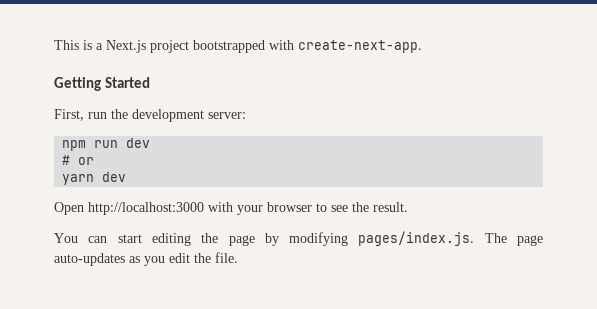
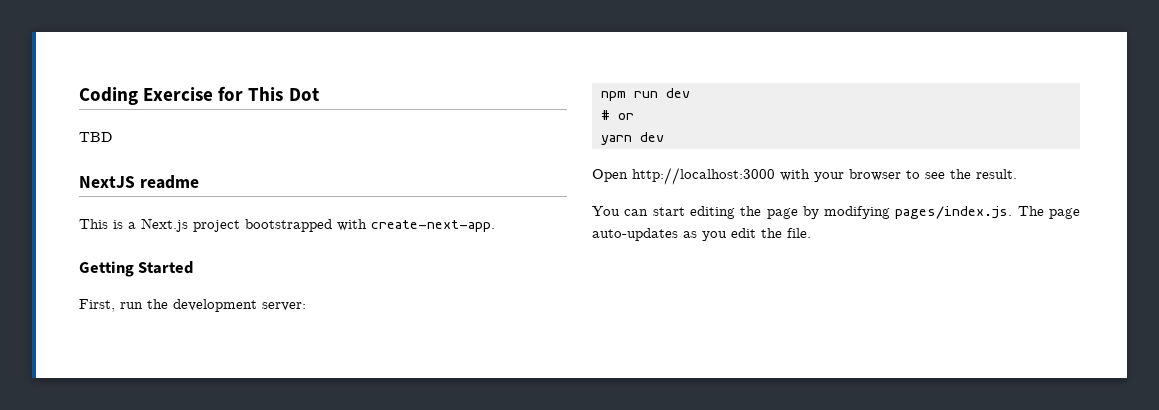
(54, 45) none -> [79,86,319,105] [79,132,112,142] [79,175,199,189] Coding Exercise for This Dot // TBD // NextJS readme //

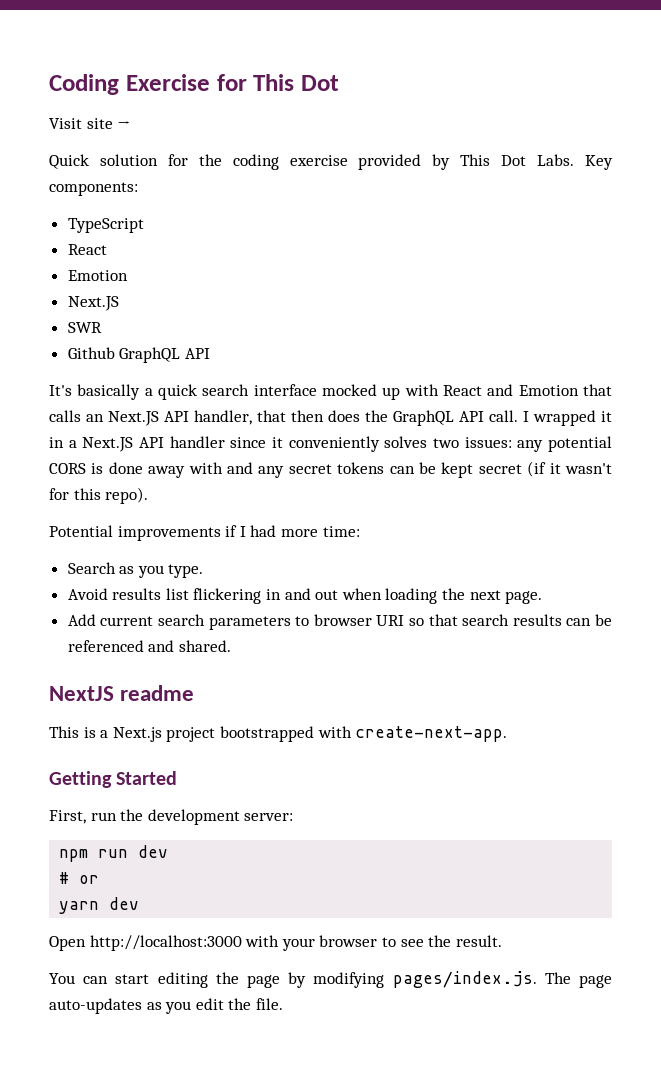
[79,132,112,142] TBD -> [49,118,131,129] [49,154,614,170] [49,182,138,196] [67,218,144,233] [67,244,107,255] [67,270,128,281] [67,296,119,311] [67,322,102,333] [67,347,210,363] [49,384,612,400] [49,410,612,426] [49,436,612,452] [49,461,612,478] [49,487,149,504] [49,525,360,541] [67,562,204,578] [67,588,543,604] [67,614,613,630] [67,640,231,652] Visit site → // Quick solution for the coding exercise provided by This Dot Labs. Key components: // TypeScript // React // Emotion // Next.JS // SWR // Github GraphQL API // It's basically a quick search interface mocked up with React and Emotion that calls an Next.JS API handler, that then does the GraphQL API call. I wrapped it in a Next.JS API handler since it conveniently solves two issues: any potential CORS is done away with and any secret tokens can be kept secret (if it wasn't for this repo). // Potential improvements if I had more time: // Search as you type. // Avoid results list flickering in and out when loading the next page. // Add current search parameters to browser URI so that search results can be referenced and shared.

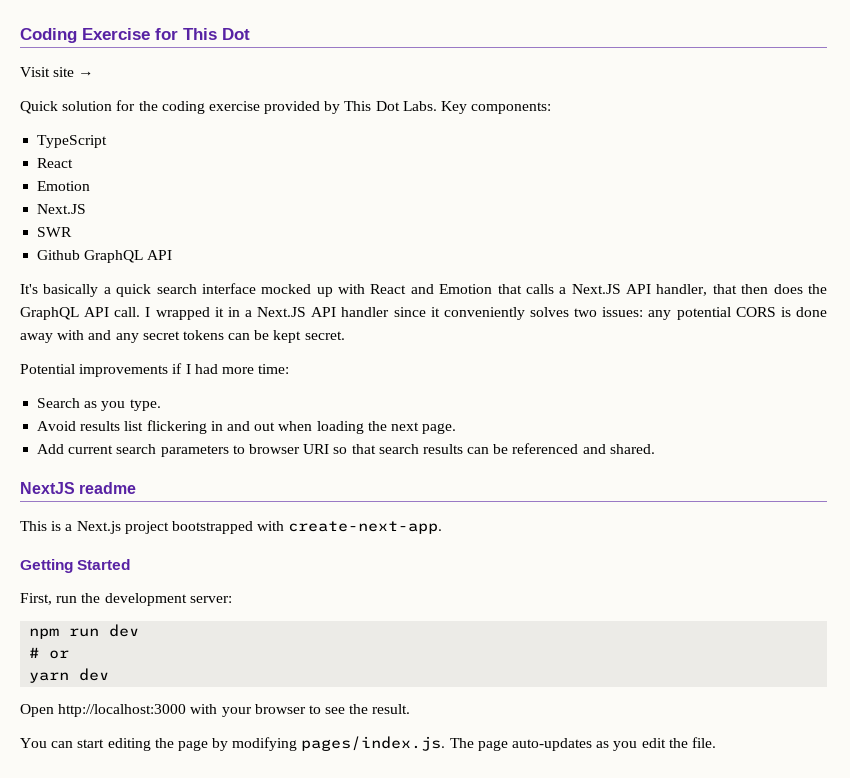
[86,414,104,422] an -> [559,287,567,294] a
[478,461,612,477] [49,487,149,504] secret (if it wasn't for this repo). -> [304,331,345,340] secret.

